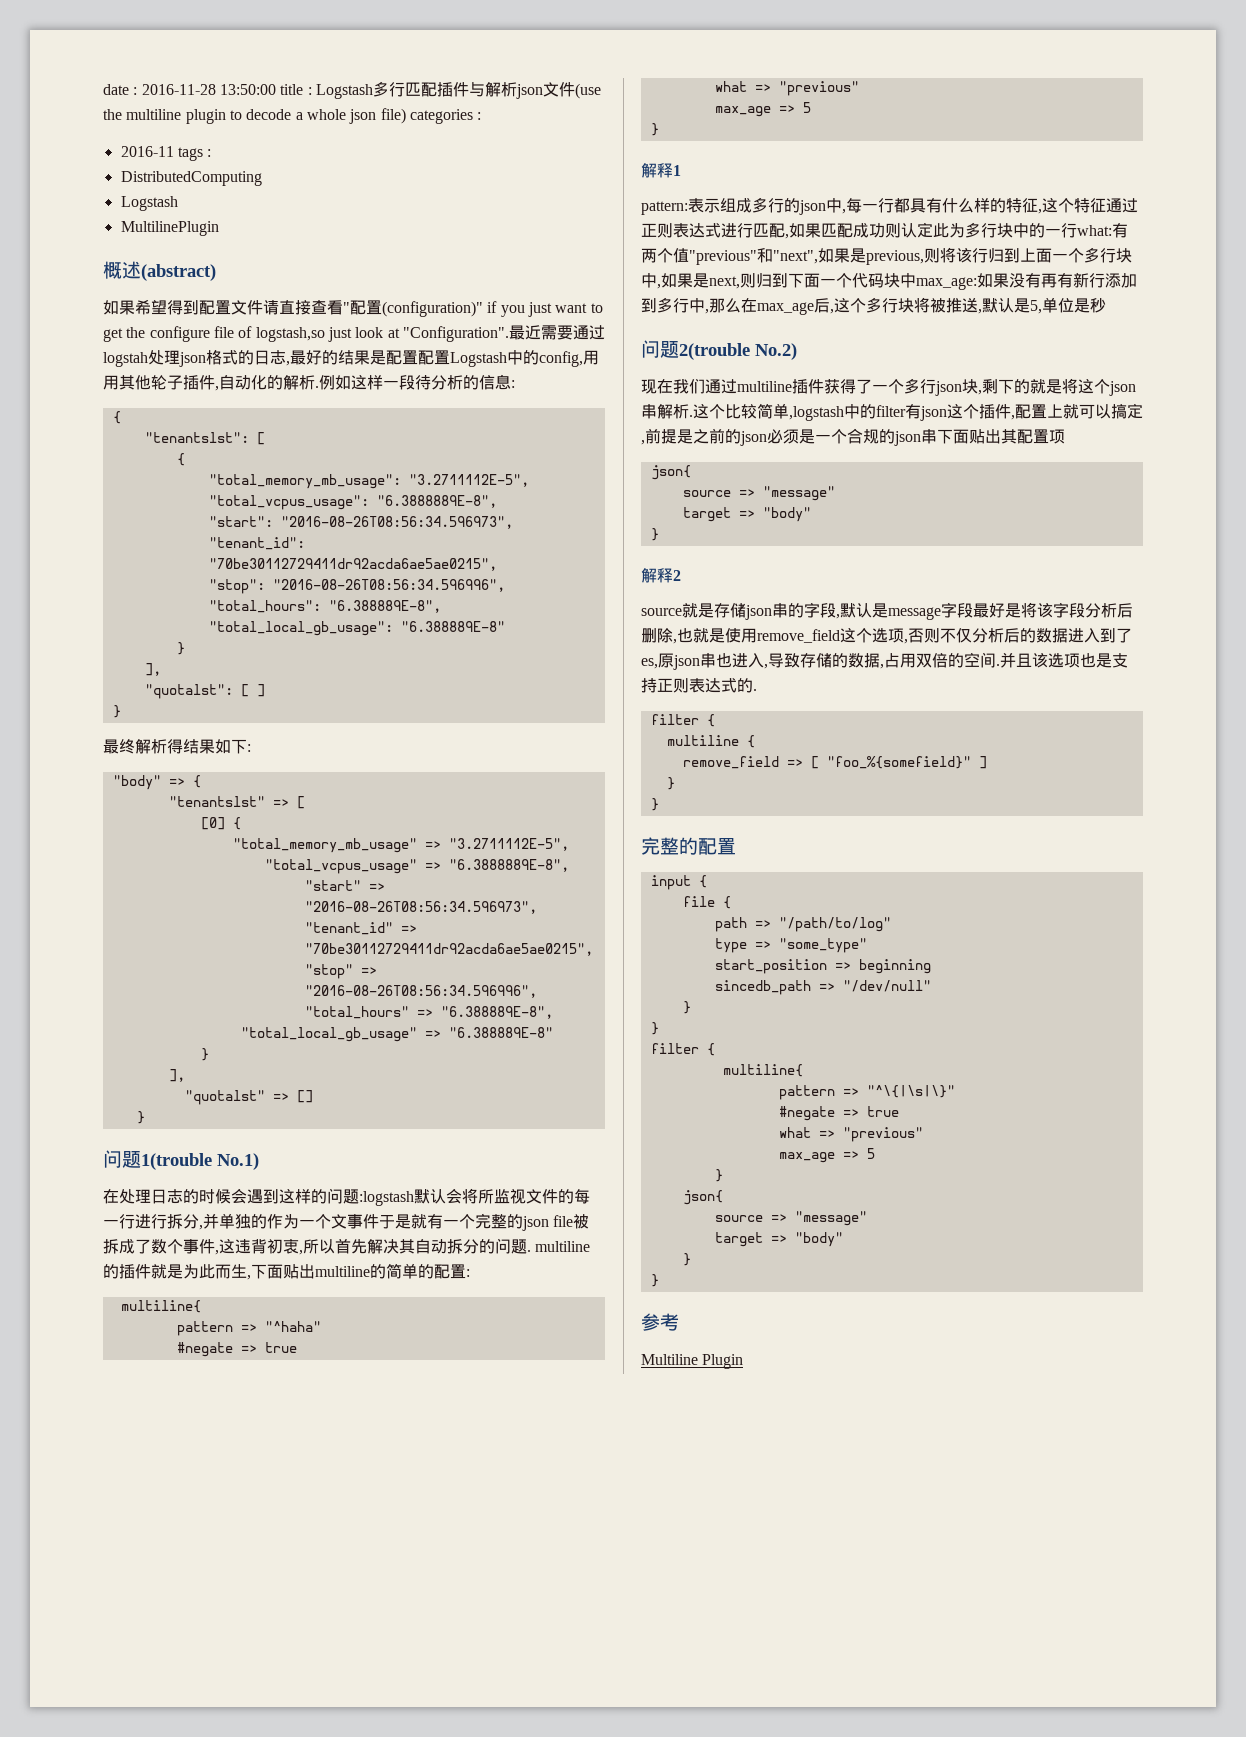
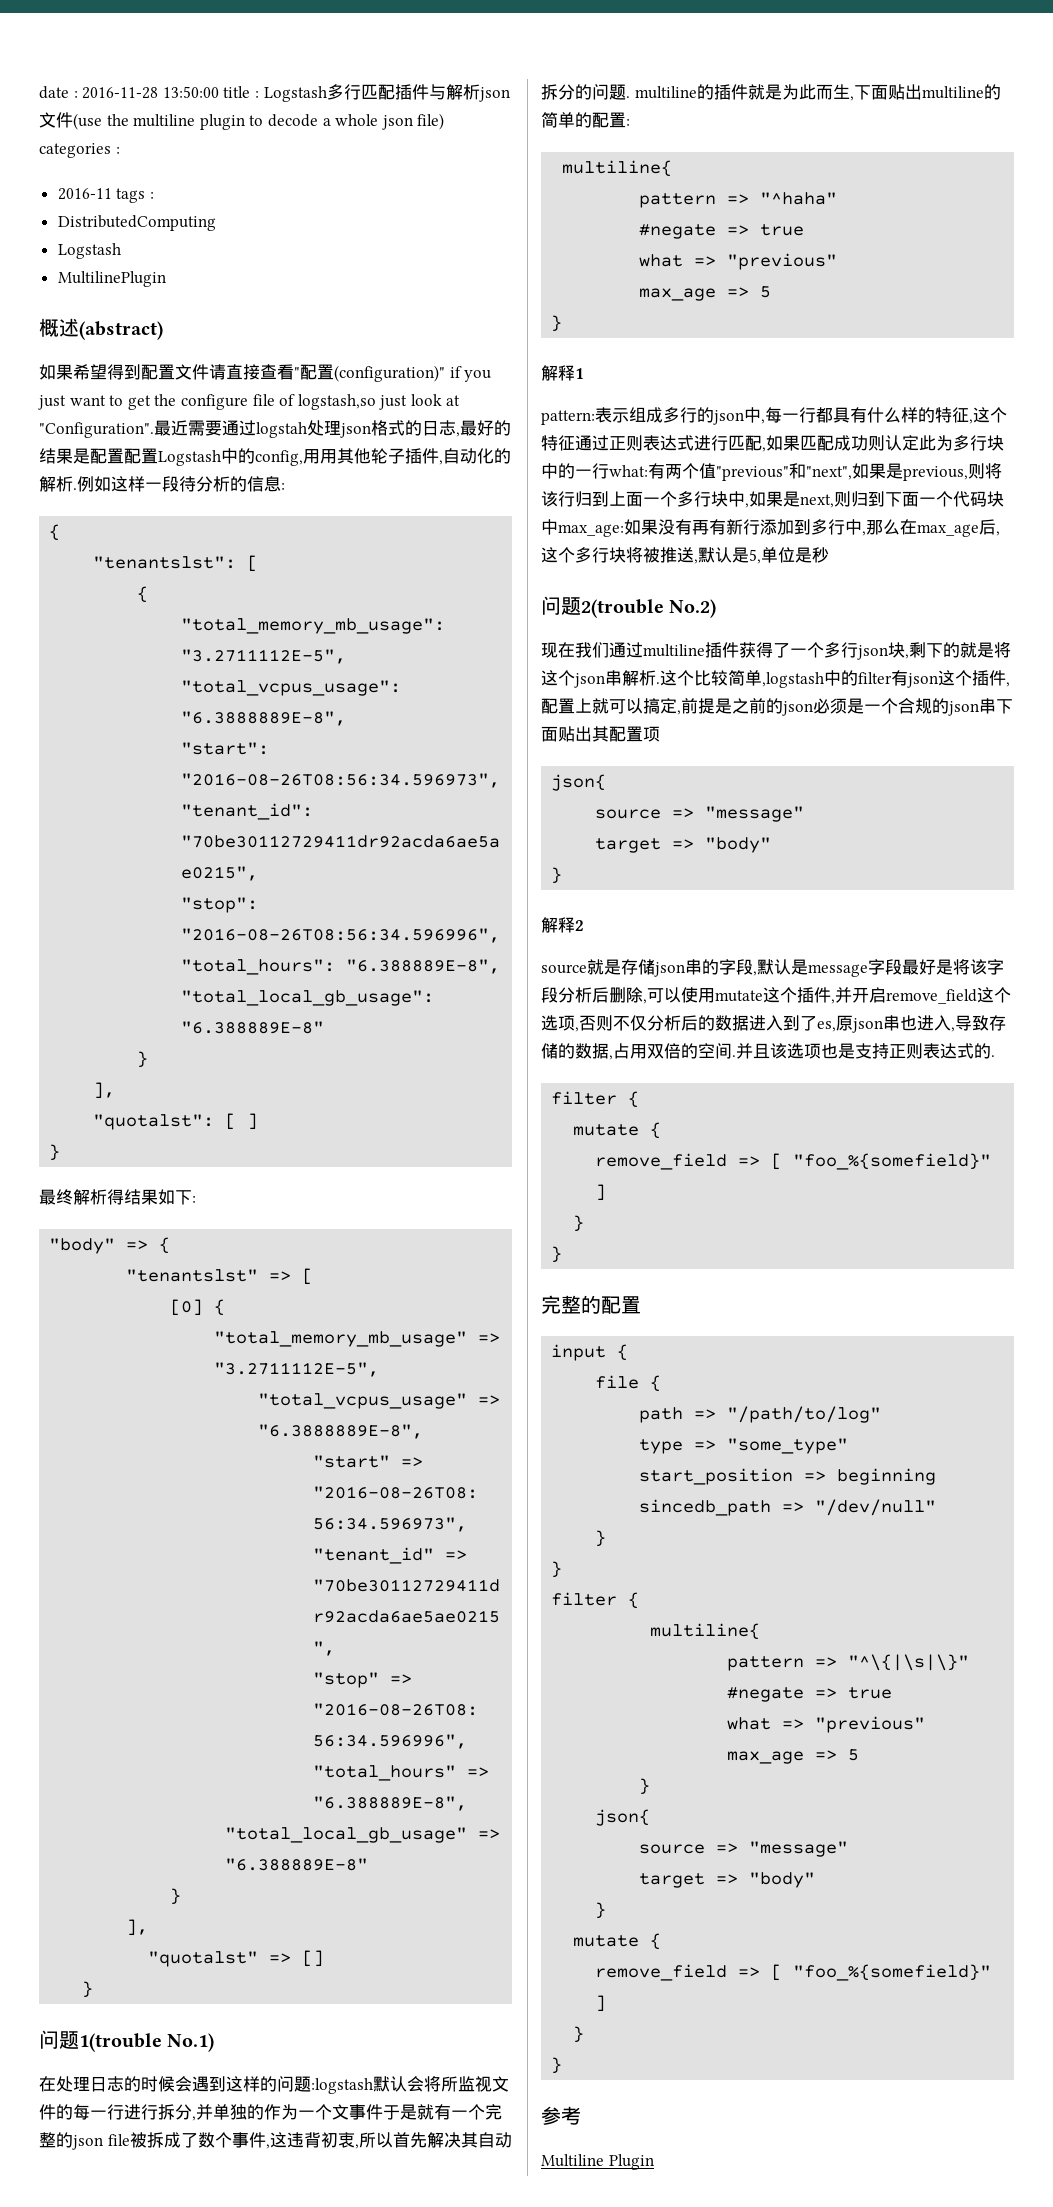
[677,628,757,643] 也就是使用 -> [647,987,886,1004] 可以使用mutate这个插件,并开启
[666,735,739,746] multiline -> [573,1124,640,1136] mutate
(691, 1259) none -> [573,1933,662,1950] [595,1964,992,1981] [595,1995,607,2012] [573,2026,585,2043] // mutate { // remove_field => [ "foo_%{somefield}" ] // }

